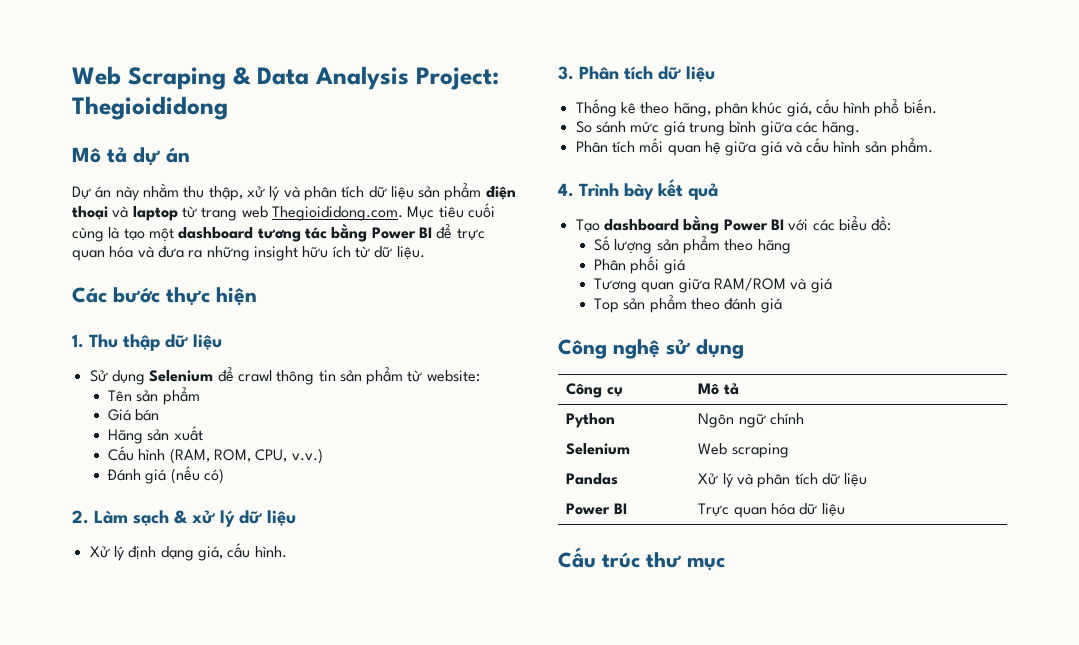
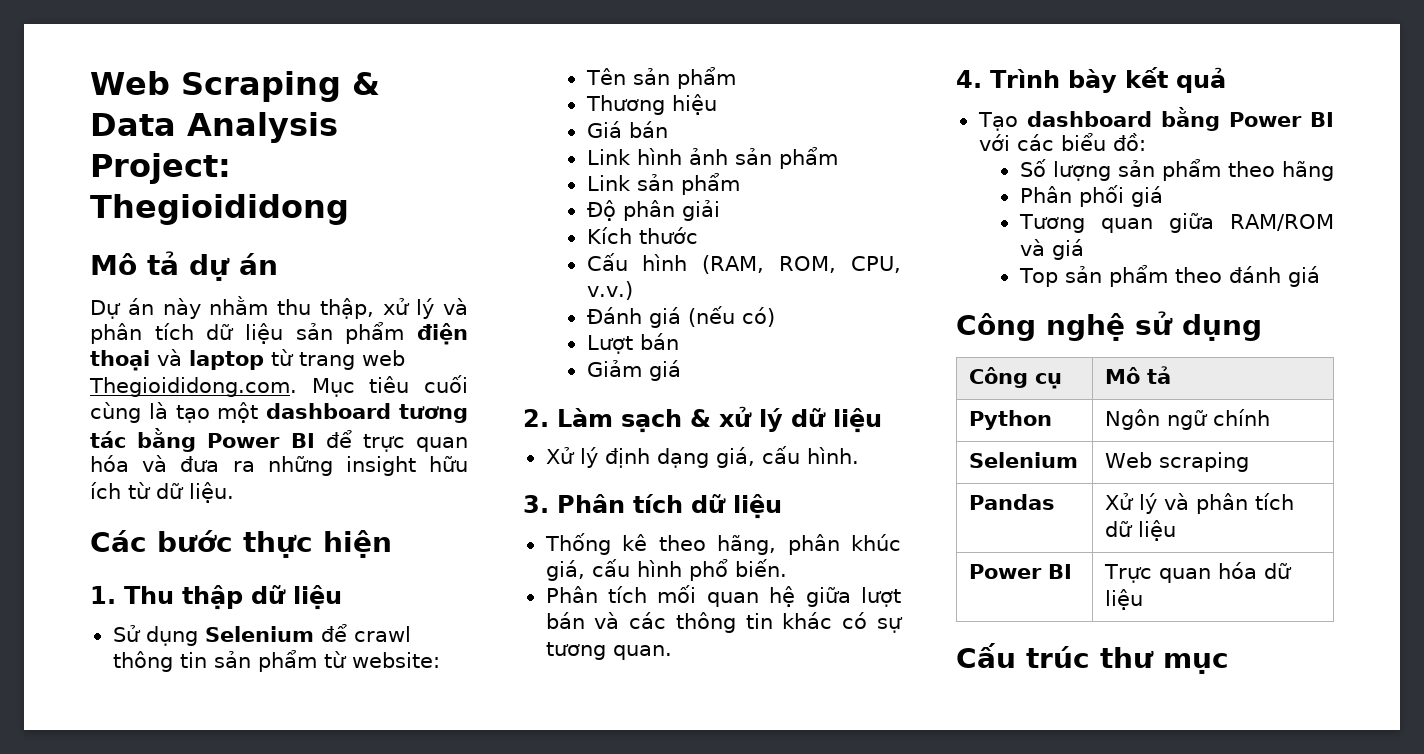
(200, 396) none -> [585,94,717,115] // Thương hiệu
[108,426,203,444] Hãng sản xuất -> [586,147,838,169] [586,173,740,195] [586,200,720,221] [586,227,698,244] Link hình ảnh sản phẩm // Link sản phẩm // Độ phân giải // Kích thước
(225, 476) none -> [586,333,679,354] [586,360,681,381] // Lượt bán // Giảm giá
[575,121,861,136] // So sánh mức giá trung bình giữa các hãng. -> (787, 568) none
[760,138,934,156] giá và cấu hình sản phẩm. -> [861,587,901,607] [545,612,903,633] [545,642,672,660] lượt bán và các thông tin khác có sự tương quan.

